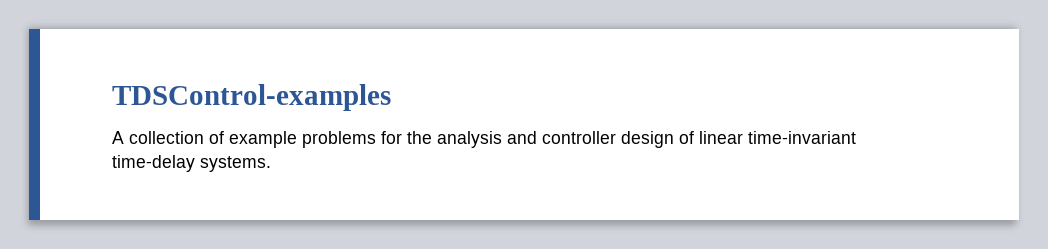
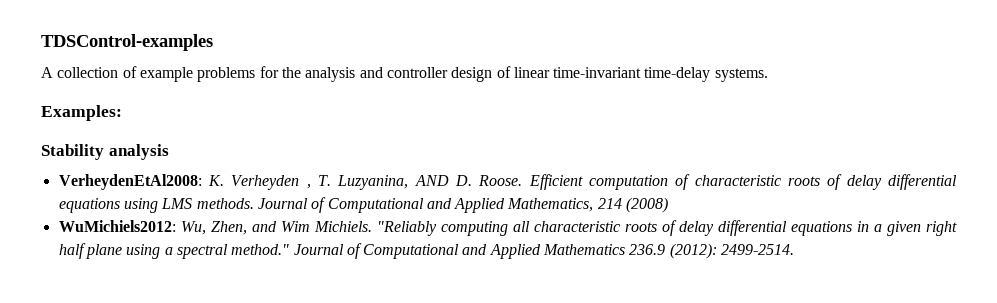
(271, 164) none -> [41,105,122,121] [41,144,169,160] [58,174,957,190] [58,197,669,213] [58,220,958,236] [58,243,795,259] // Examples: // Stability analysis // VerheydenEtAl2008: K. Verheyden , T. Luzyanina, AND D. Roose. Efficient computation of characteristic roots of delay differential equations using LMS methods. Journal of Computational and Applied Mathematics, 214 (2008) // WuMichiels2012: Wu, Zhen, and Wim Michiels. "Reliably computing all characteristic roots of delay differential equations in a given right half plane using a spectral method." Journal of Computational and Applied Mathematics 236.9 (2012): 2499-2514.

